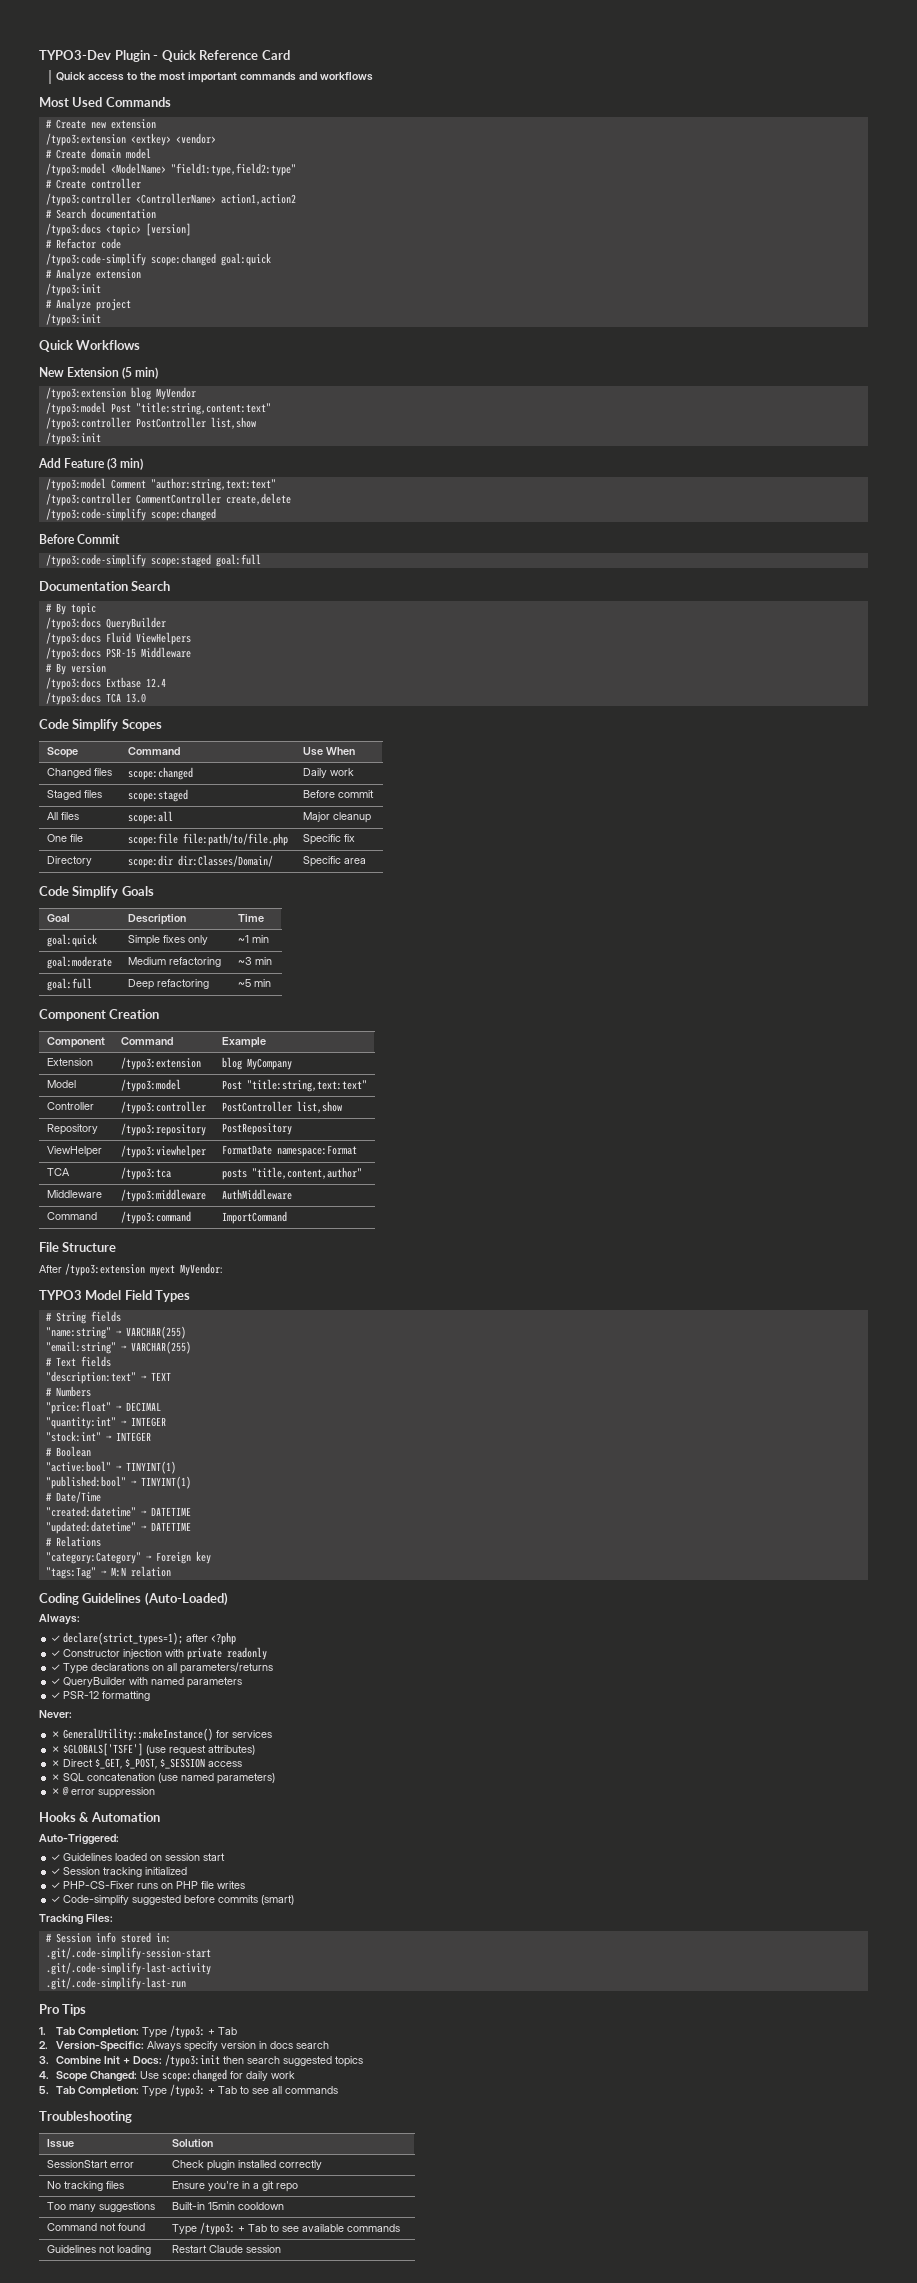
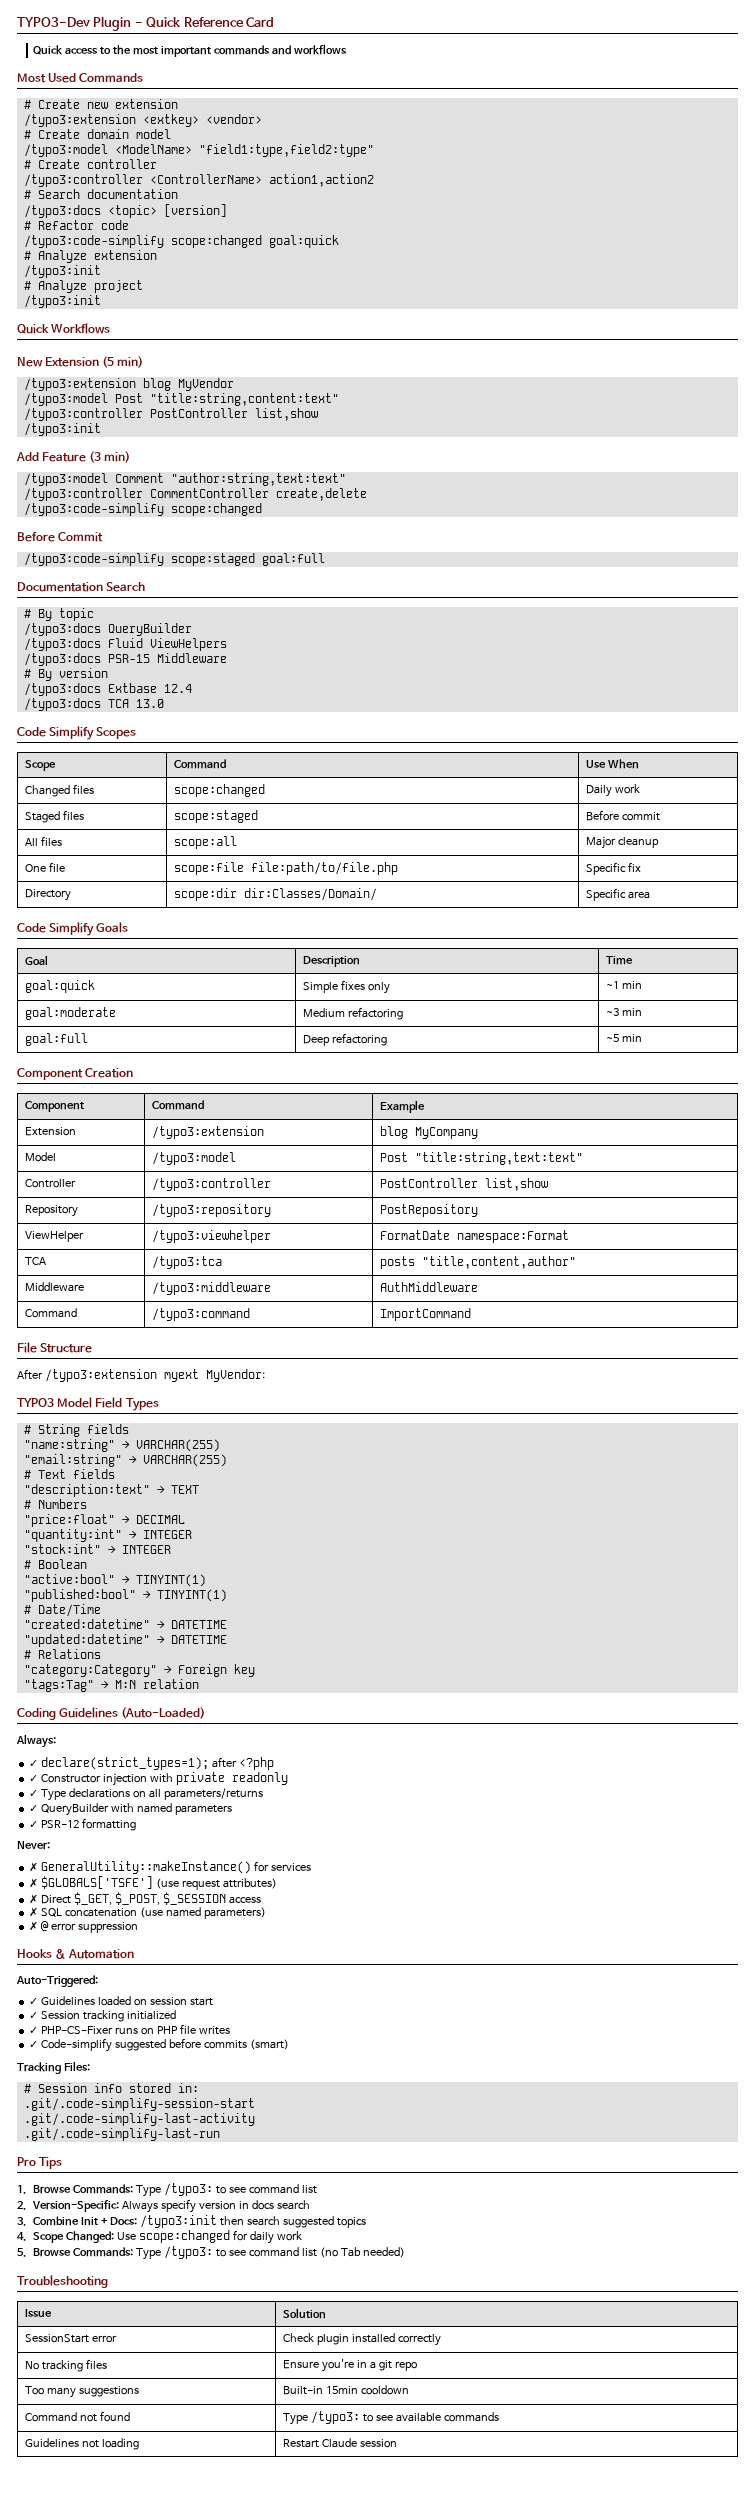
[56,2025,238,2038] Tab Completion: Type /typo3: + Tab -> [33,2183,318,2197] Browse Commands: Type /typo3: to see command list
[56,2084,339,2097] Tab Completion: Type /typo3: + Tab to see all commands -> [33,2246,406,2260] Browse Commands: Type /typo3: to see command list (no Tab needed)
[237,2224,267,2232] + Tab -> (360, 2417) none

